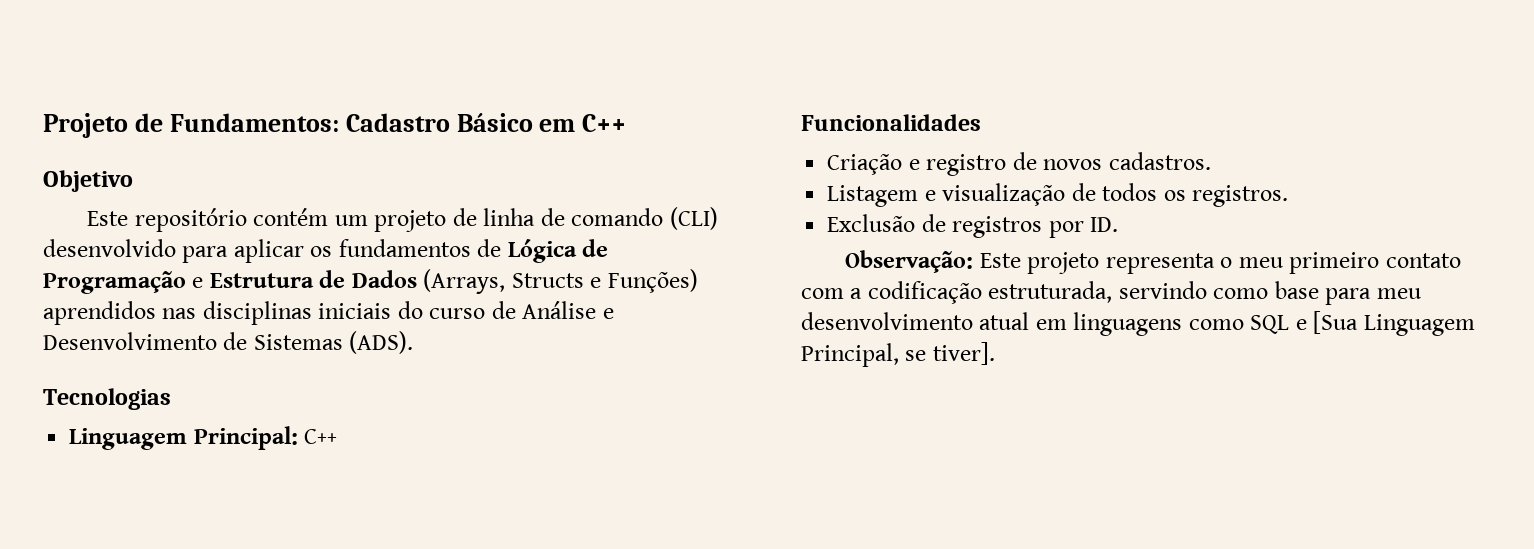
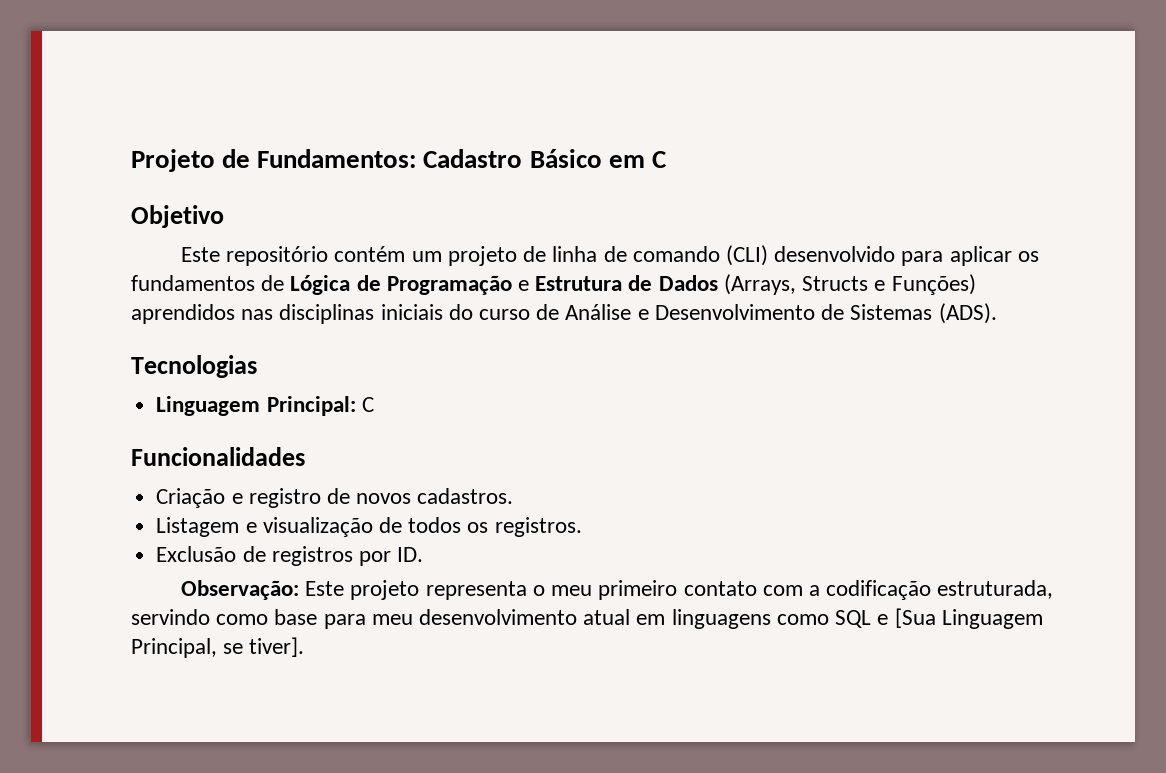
[582,114,627,132] C++ -> [651,151,667,168] C
[304,429,338,444] C++ -> [361,397,374,412] C

